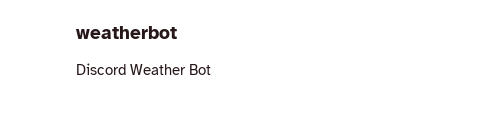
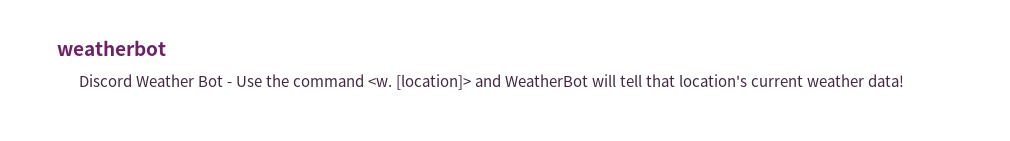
(211, 69) none -> [226,74,905,90] - Use the command <w. [location]> and WeatherBot will tell that location's current weather data!

